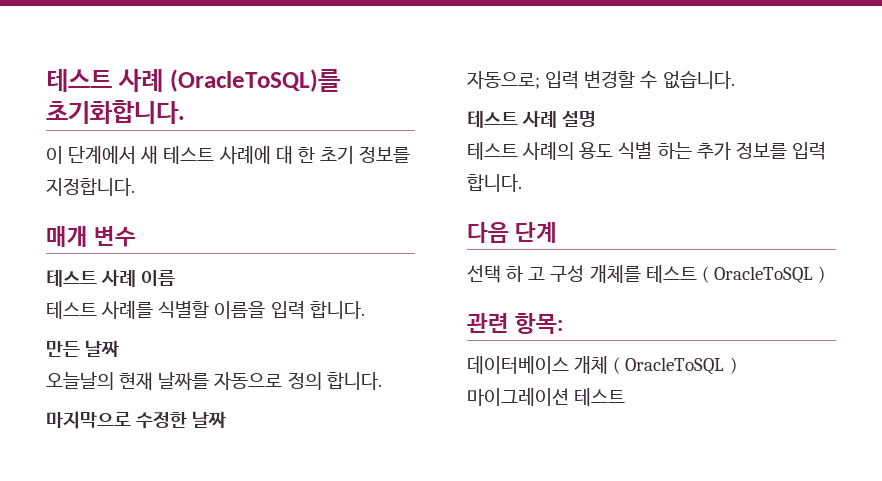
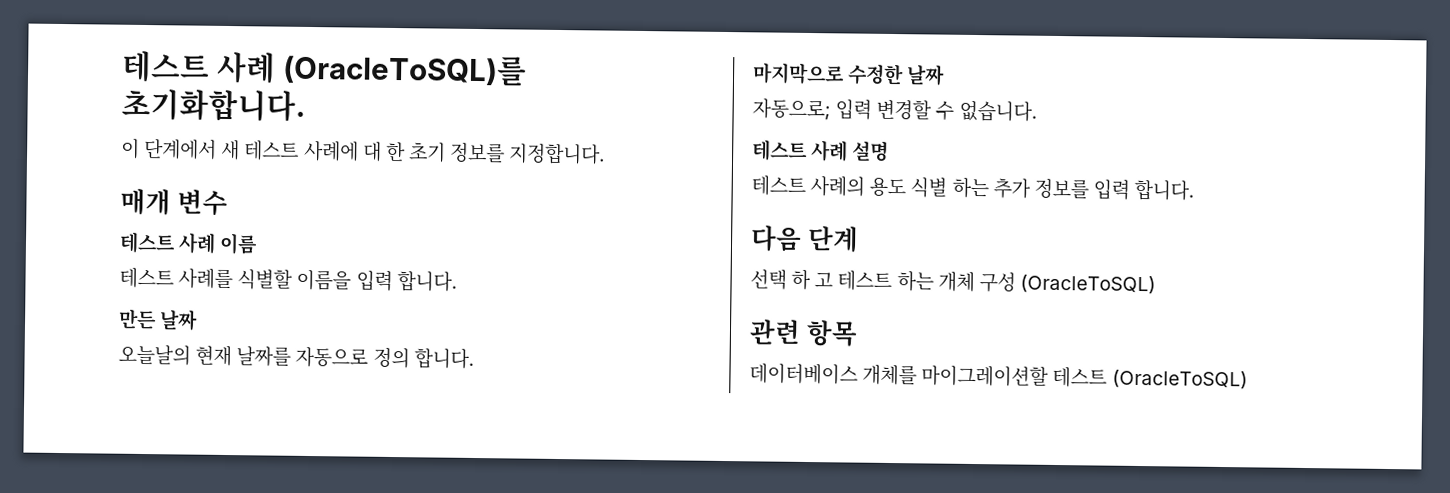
[550,265,826,284] 구성 개체를 테스트 ( OracleToSQL ) -> [837,270,1156,295] 테스트 하는 개체 구성 (OracleToSQL)
[515,313,564,334] 항목: -> [805,319,858,347] 항목
[574,356,737,375] [467,388,626,406] 개체 ( OracleToSQL ) 마이그레이션 테스트 -> [862,364,1248,390] 개체를 마이그레이션할 테스트 (OracleToSQL)

